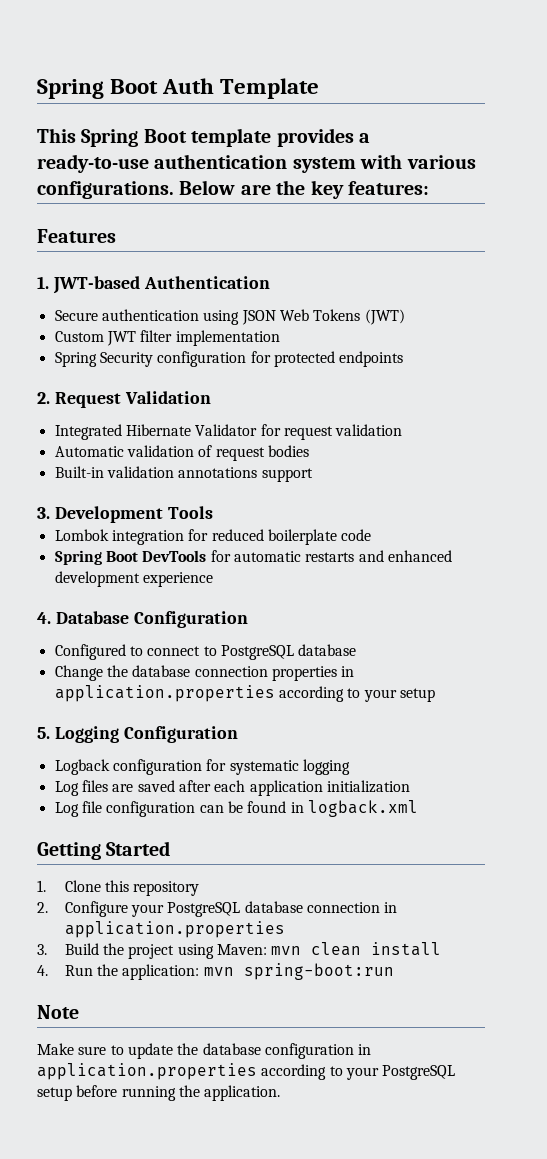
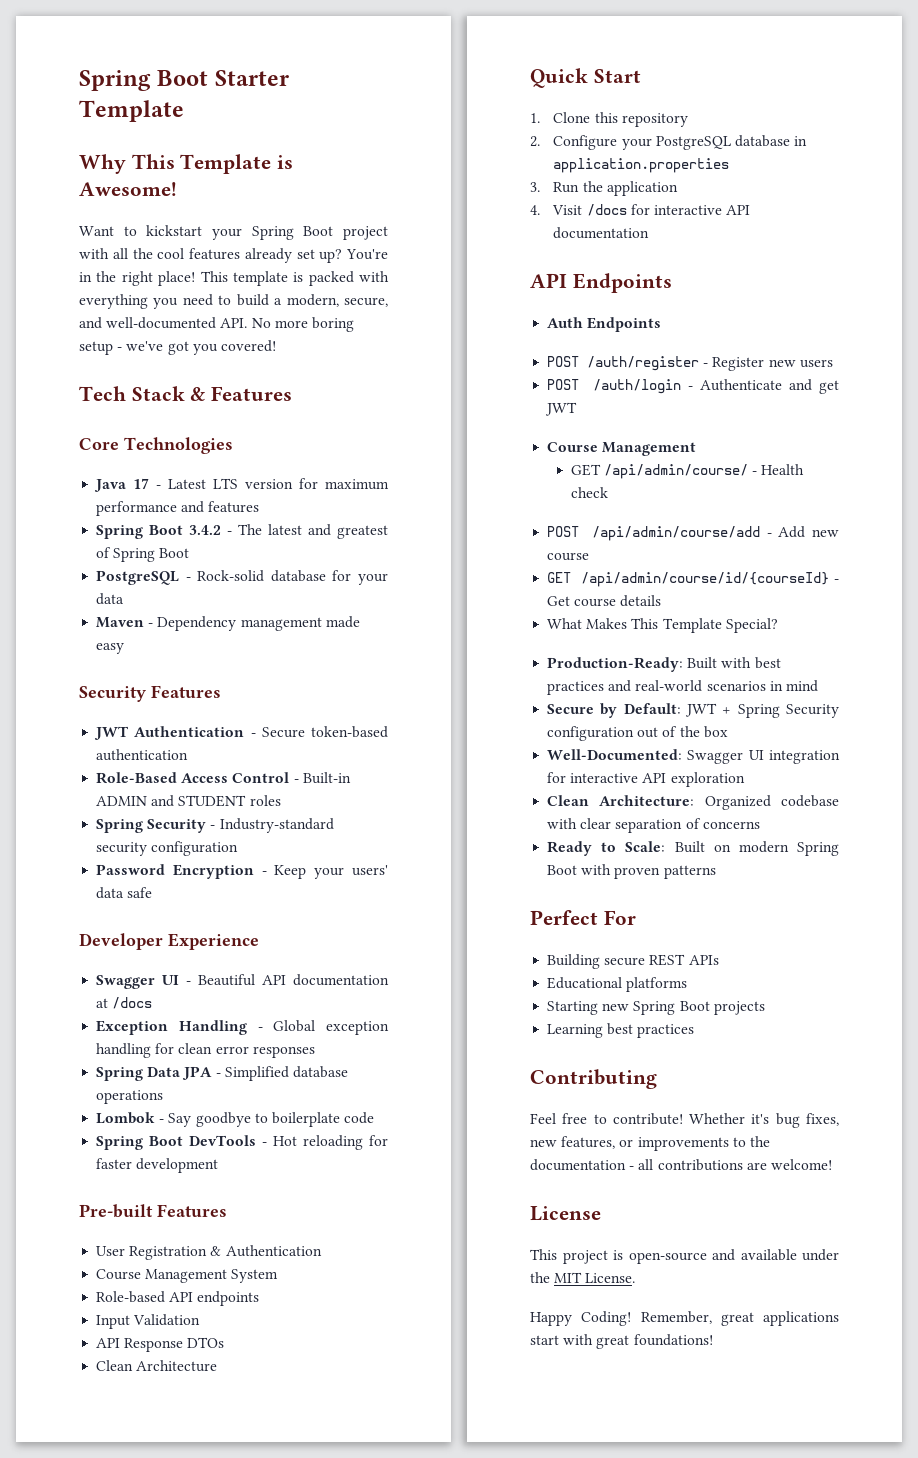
[37,78,215,99] Spring Boot Auth -> [79,70,289,91] Spring Boot Starter
[37,128,370,147] [37,154,476,173] [37,180,429,199] [37,229,116,243] [37,276,270,294] [54,309,405,325] [54,330,280,346] [54,351,404,367] [37,391,211,408] [54,424,403,440] [54,445,309,461] [54,466,313,482] [37,506,213,523] [54,529,264,545] This Spring Boot template provides a ready-to-use authentication system with various configurations. Below are the key features: // Features // 1. JWT-based Authentication // Secure authentication using JSON Web Tokens (JWT) // Custom JWT filter implementation // Spring Security configuration for protected endpoints // 2. Request Validation // Integrated Hibernate Validator for request validation // Automatic validation of request bodies // Built-in validation annotations support // 3. Development Tools // Lombok integration for reduced -> [79,154,294,174] [79,182,177,196] [79,225,388,240] [79,248,388,263] [79,271,389,286] [79,294,388,309] [79,317,354,332] [79,340,276,355] [79,386,293,401] [79,437,233,454] [94,478,389,492] [96,501,260,516] [96,524,388,539] [96,547,190,562] [96,570,388,585] [96,593,125,605] [96,616,360,631] [96,643,125,654] [79,685,221,702] [94,726,388,740] [96,749,189,761] [96,772,351,784] [96,795,281,807] [96,818,334,833] [96,841,239,856] [96,864,388,879] [96,887,153,899] [79,933,259,950] [96,974,389,989] [96,997,153,1009] [96,1020,389,1035] [96,1043,315,1058] [96,1066,348,1081] [96,1090,164,1104] [96,1112,268,1127] Why This Template is Awesome! // Want to kickstart your Spring Boot project with all the cool features already set up? You're in the right place! This template is packed with everything you need to build a modern, secure, and well-documented API. No more boring setup - we've got you covered! // Tech Stack & Features // Core Technologies // Java 17 - Latest LTS version for maximum performance and features // Spring Boot 3.4.2 - The latest and greatest of Spring Boot // PostgreSQL - Rock-solid database for your data // Maven - Dependency management made easy // Security Features // JWT Authentication - Secure token-based authentication // Role-Based Access Control - Built-in ADMIN and STUDENT roles // Spring Security - Industry-standard security configuration // Password Encryption - Keep your users' data safe // Developer Experience // Swagger UI - Beautiful API documentation at /docs // Exception Handling - Global exception handling for clean error responses // Spring Data JPA - Simplified database operations // Lombok - Say goodbye to
[210,550,452,562] [54,571,213,587] [37,611,248,628] [54,644,357,660] [54,665,355,681] [54,685,435,702] [37,726,238,743] [54,759,350,775] [54,780,410,796] [54,800,418,817] [37,841,171,860] for automatic restarts and enhanced development experience // 4. Database Configuration // Configured to connect to PostgreSQL database // Change the database connection properties in application.properties according to your setup // 5. Logging Configuration // Logback configuration for systematic logging // Log files are saved after each application initialization // Log file configuration can be found in logback.xml // Getting Started -> [262,1135,388,1150] [96,1158,219,1173] [79,1204,227,1218] [96,1245,322,1260] [96,1269,279,1283] [96,1291,260,1306] [96,1314,201,1329] [96,1337,225,1352] [96,1360,218,1372] [530,68,641,88] - Hot reloading for faster development // Pre-built Features // User Registration & Authentication // Course Management System // Role-based API endpoints // Input Validation // API Response DTOs // Clean Architecture // Quick Start
[306,902,380,913] connection -> (791, 141) none
[64,942,442,959] [37,963,394,980] [37,1005,79,1019] [37,1043,372,1059] [37,1063,456,1080] [37,1085,281,1101] Build the project using Maven: mvn clean install // 4. Run the application: mvn spring-boot:run // Note // Make sure to update the database configuration in application.properties according to your PostgreSQL setup before running the application. -> [553,181,678,196] [530,204,751,216] [553,227,650,239] [530,273,672,293] [547,317,662,332] [547,356,833,371] [547,379,839,394] [545,402,578,416] [547,442,697,456] [570,464,805,479] [570,487,608,498] [547,526,839,541] [547,552,590,561] [547,572,839,587] [547,595,662,607] [547,618,778,633] [547,657,781,672] [547,680,818,695] [547,703,839,718] [547,726,728,741] [547,749,840,764] [547,772,745,787] [547,795,839,810] [547,818,760,833] [547,841,839,856] [547,864,716,879] [530,910,636,925] [547,954,719,969] [547,977,688,992] [547,1001,765,1015] [547,1023,695,1038] [530,1069,657,1089] [530,1113,839,1128] [530,1136,770,1151] [530,1159,832,1171] [530,1206,601,1221] [530,1249,839,1264] [530,1272,636,1283] [530,1311,839,1326] [530,1334,713,1349] Run the application // 4. Visit /docs for interactive API documentation // API Endpoints // Auth Endpoints // POST /auth/register - Register new users // POST /auth/login - Authenticate and get JWT // Course Management // GET /api/admin/course/ - Health check // POST /api/admin/course/add - Add new course // GET /api/admin/course/id/{courseId} - Get course details // What Makes This Template Special? // Production-Ready: Built with best practices and real-world scenarios in mind // Secure by Default: JWT + Spring Security configuration out of the box // Well-Documented: Swagger UI integration for interactive API exploration // Clean Architecture: Organized codebase with clear separation of concerns // Ready to Scale: Built on modern Spring Boot with proven patterns // Perfect For // Building secure REST APIs // Educational platforms // Starting new Spring Boot projects // Learning best practices // Contributing // Feel free to contribute! Whether it's bug fixes, new features, or improvements to the documentation - all contributions are welcome! // License // This project is open-source and available under the MIT License. // Happy Coding! Remember, great applications start with great foundations!

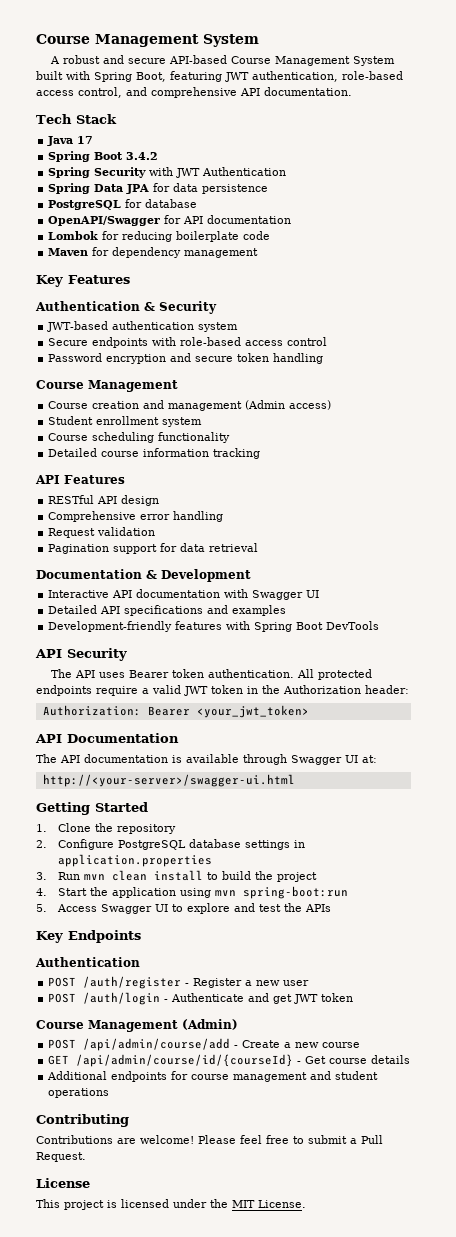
[79,70,289,91] [79,100,184,122] [79,154,294,174] [79,182,177,196] [79,225,388,240] [79,248,388,263] [79,271,389,286] [79,294,388,309] [79,317,354,332] [79,340,276,355] [79,386,293,401] [79,437,233,454] [94,478,389,492] [96,501,260,516] [96,524,388,539] [96,547,190,562] [96,570,388,585] [96,593,125,605] [96,616,360,631] [96,643,125,654] [79,685,221,702] [94,726,388,740] [96,749,189,761] [96,772,351,784] [96,795,281,807] [96,818,334,833] [96,841,239,856] [96,864,388,879] [96,887,153,899] [79,933,259,950] [96,974,389,989] [96,997,153,1009] [96,1020,389,1035] [96,1043,315,1058] [96,1066,348,1081] [96,1090,164,1104] [96,1112,375,1127] [96,1135,388,1150] [96,1158,219,1173] [79,1204,227,1218] [96,1245,322,1260] [96,1269,279,1283] [96,1291,260,1306] [96,1314,201,1329] [96,1337,225,1352] [96,1360,218,1372] [530,68,641,88] Spring Boot Starter Template // Why This Template is Awesome! // Want to kickstart your Spring Boot project with all the cool features already set up? You're in the right place! This template is packed with everything you need to build a modern, secure, and well-documented API. No more boring setup - we've got you covered! // Tech Stack & Features // Core Technologies // Java 17 - Latest LTS version for maximum performance and features // Spring Boot 3.4.2 - The latest and greatest of Spring Boot // PostgreSQL - Rock-solid database for your data // Maven - Dependency management made easy // Security Features // JWT Authentication - Secure token-based authentication // Role-Based Access Control - Built-in ADMIN and STUDENT roles // Spring Security - Industry-standard security configuration // Password Encryption - Keep your users' data safe // Developer Experience // Swagger UI - Beautiful API documentation at /docs // Exception Handling - Global exception handling for clean error responses // Spring Data JPA - Simplified database operations // Lombok - Say goodbye to boilerplate code // Spring Boot DevTools - Hot reloading for faster development // Pre-built Features // User Registration & Authentication // Course Management System // Role-based API endpoints // Input Validation // API Response DTOs // Clean Architecture // Quick Start -> [36,34,259,47] [50,55,396,66] [36,71,403,82] [36,87,352,98] [36,114,117,124] [47,136,94,146] [48,151,159,162] [48,167,287,178] [48,183,269,194] [48,199,198,210] [48,215,292,226] [48,231,271,242] [48,247,259,258] [36,275,130,287] [35,301,217,314] [47,321,239,332] [48,337,328,348] [48,353,324,364] [36,380,178,392] [48,400,332,411] [48,416,203,427] [48,432,231,443] [48,448,261,459] [35,475,125,484] [48,495,160,506] [48,511,224,522] [48,527,156,538] [48,543,259,554] [36,569,251,582] [48,589,320,600] [48,605,287,616] [48,621,380,632] [35,648,127,661] [51,669,373,680] [36,685,409,696] [42,705,309,718] [35,733,179,743] [36,754,377,765] [42,774,295,787] [36,802,148,815] Course Management System // A robust and secure API-based Course Management System built with Spring Boot, featuring JWT authentication, role-based access control, and comprehensive API documentation. // Tech Stack // Java 17 // Spring Boot 3.4.2 // Spring Security with JWT Authentication // Spring Data JPA for data persistence // PostgreSQL for database // OpenAPI/Swagger for API documentation // Lombok for reducing boilerplate code // Maven for dependency management // Key Features // Authentication & Security // JWT-based authentication system // Secure endpoints with role-based access control // Password encryption and secure token handling // Course Management // Course creation and management (Admin access) // Student enrollment system // Course scheduling functionality // Detailed course information tracking // API Features // RESTful API design // Comprehensive error handling // Request validation // Pagination support for data retrieval // Documentation & Development // Interactive API documentation with Swagger UI // Detailed API specifications and examples // Development-friendly features with Spring Boot DevTools // API Security // The API uses Bearer token authentication. All protected endpoints require a valid JWT token in the Authorization header: // Authorization: Bearer <your_jwt_token> // API Documentation // The API documentation is available through Swagger UI at: // http://<your-server>/swagger-ui.html // Getting Started
[594,112,618,123] this -> [94,823,113,832] the
[621,138,652,150] your -> (114, 844) none
(791, 141) none -> [244,840,290,850] settings
[582,181,678,196] [530,204,751,216] [553,227,650,239] [530,273,672,293] [547,317,662,332] the application // 4. Visit /docs for interactive API documentation // API Endpoints // Auth Endpoints -> [83,870,317,882] [36,886,348,899] [36,903,331,914] [36,930,141,943] [35,957,140,967] mvn clean install to build the project // 4. Start the application using mvn spring-boot:run // 5. Access Swagger UI to explore and test the APIs // Key Endpoints // Authentication
[768,359,833,368] new users -> [245,980,310,986] a new user
[547,442,697,456] [570,464,805,479] [570,487,608,498] // Course Management // GET /api/admin/course/ - Health check -> [321,993,354,1002] [36,1019,238,1032] token // Course Management (Admin)
[778,526,806,538] Add -> [242,1040,292,1048] Create a
[547,618,778,633] [547,657,781,672] [547,680,818,695] [547,703,839,718] [547,726,728,741] [547,749,840,764] [547,772,745,787] [547,795,839,810] [547,818,760,833] [547,841,839,856] [547,864,716,879] [530,910,636,925] [547,954,719,969] [547,977,688,992] [547,1001,765,1015] [547,1023,695,1038] [530,1069,657,1089] [530,1113,839,1128] [530,1136,770,1151] [530,1159,832,1171] What Makes This Template Special? // Production-Ready: Built with best practices and real-world scenarios in mind // Secure by Default: JWT + Spring Security configuration out of the box // Well-Documented: Swagger UI integration for interactive API exploration // Clean Architecture: Organized codebase with clear separation of concerns // Ready to Scale: Built on modern Spring Boot with proven patterns // Perfect For // Building secure REST APIs // Educational platforms // Starting new Spring Boot projects // Learning best practices // Contributing // Feel free to contribute! Whether it's bug fixes, new features, or improvements to the documentation - all contributions are welcome! -> [47,1071,379,1082] [48,1088,110,1098] [36,1114,129,1127] [36,1135,383,1144] [36,1152,86,1162] Additional endpoints for course management and student operations // Contributing // Contributions are welcome! Please feel free to submit a Pull Request.
[628,1249,797,1264] open-source and available -> [121,1199,169,1208] licensed
[530,1311,839,1326] [530,1334,713,1349] // Happy Coding! Remember, great applications start with great foundations! -> (306, 1204) none

